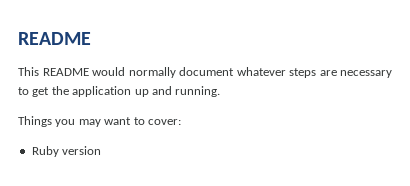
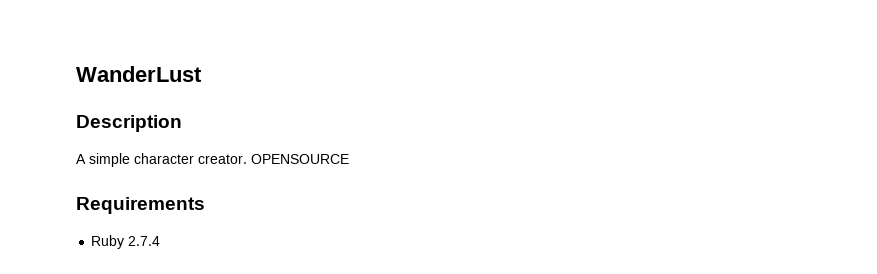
[18,32,91,45] [18,67,392,78] [18,86,221,97] [18,116,181,127] README // This README would normally document whatever steps are necessary to get the application up and running. // Things you may want to cover: -> [76,66,202,82] [76,115,182,132] [76,153,349,167] [76,197,205,214] WanderLust // Description // A simple character creator. OPENSOURCE // Requirements
[62,146,102,155] version -> [128,236,161,246] 2.7.4

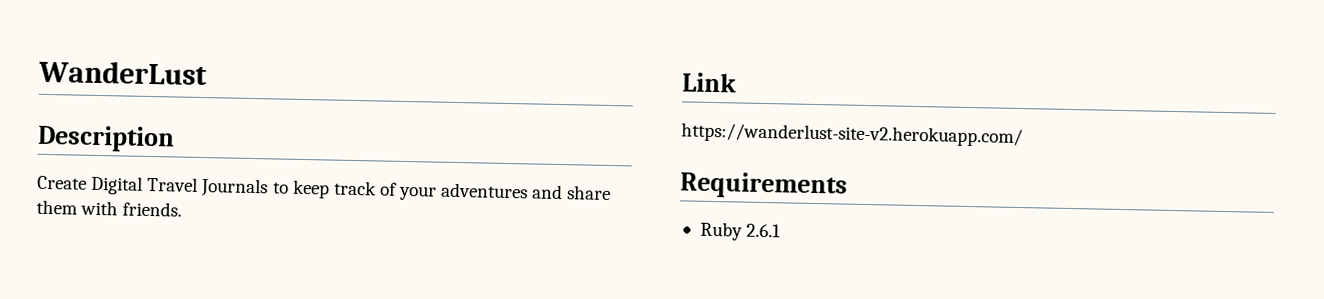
[76,153,349,167] A simple character creator. OPENSOURCE -> [37,175,612,201] [36,199,183,217] [682,72,737,93] [681,122,1023,148] Create Digital Travel Journals to keep track of your adventures and share them with friends. // Link // https://wanderlust-site-v2.herokuapp.com/
[128,236,161,246] 2.7.4 -> [746,223,782,238] 2.6.1

